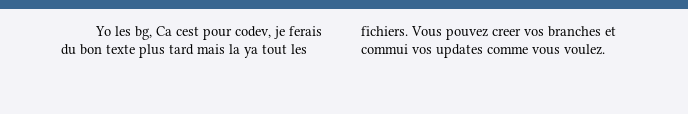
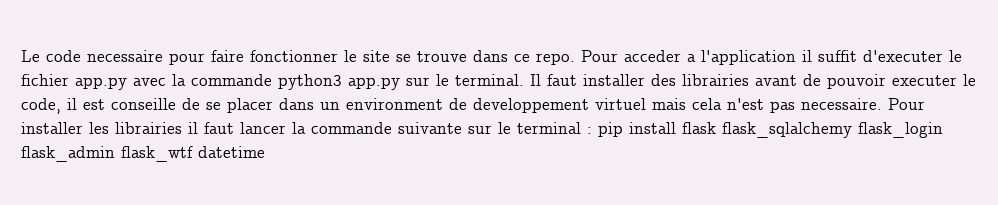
[95,26,323,40] [61,44,307,58] [361,26,616,40] [361,44,605,58] Yo les bg, Ca cest pour codev, je ferais du bon texte plus tard mais la ya tout les fichiers. Vous pouvez creer vos branches et commui vos updates comme vous voulez. -> [21,50,962,65] [21,74,976,90] [21,98,925,114] [21,122,943,138] [21,146,265,162] Le code necessaire pour faire fonctionner le site se trouve dans ce repo. Pour acceder a l'application il suffit d'executer le fichier app.py avec la commande python3 app.py sur le terminal. Il faut installer des librairies avant de pouvoir executer le code, il est conseille de se placer dans un environment de developpement virtuel mais cela n'est pas necessaire. Pour installer les librairies il faut lancer la commande suivante sur le terminal : pip install flask flask_sqlalchemy flask_login flask_admin flask_wtf datetime

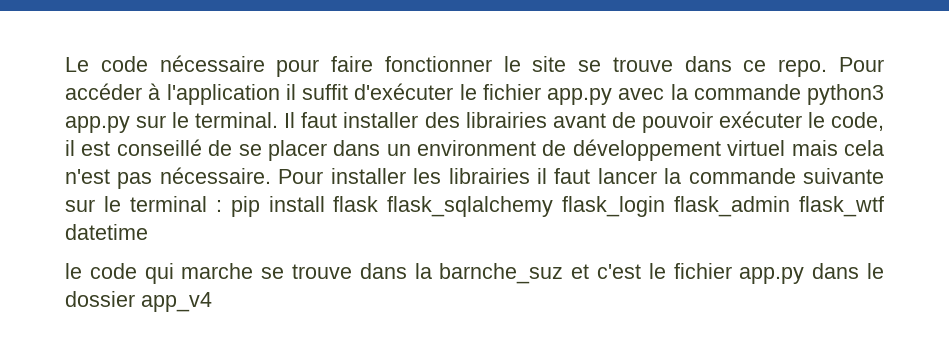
[87,50,163,62] necessaire -> [159,55,265,72] nécessaire
[624,50,696,62] acceder a -> [65,83,161,100] accéder à
[863,50,943,62] d'executer -> [354,83,454,100] d'exécuter
[892,75,957,86] executer -> [718,111,802,128] exécuter
[111,98,176,110] conseille -> [116,139,202,156] conseillé
[473,98,589,113] developpement -> [572,139,721,161] développement
[801,98,882,110] necessaire. -> [159,167,271,184] nécessaire.
(265, 152) none -> [65,263,884,284] [65,291,212,312] // le code qui marche se trouve dans la barnche_suz et c'est le fichier app.py dans le dossier app_v4

